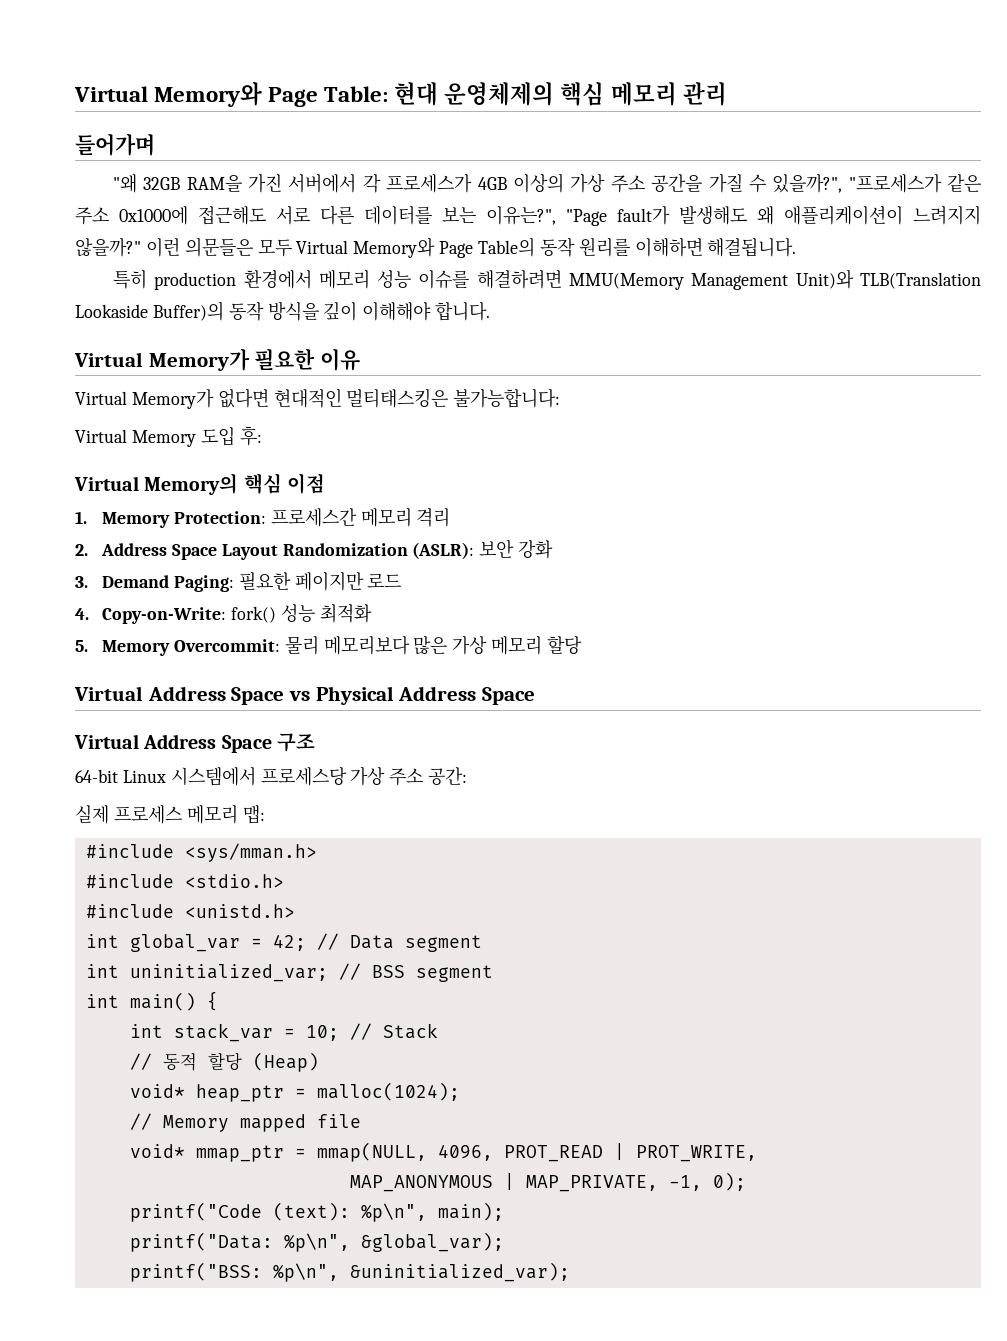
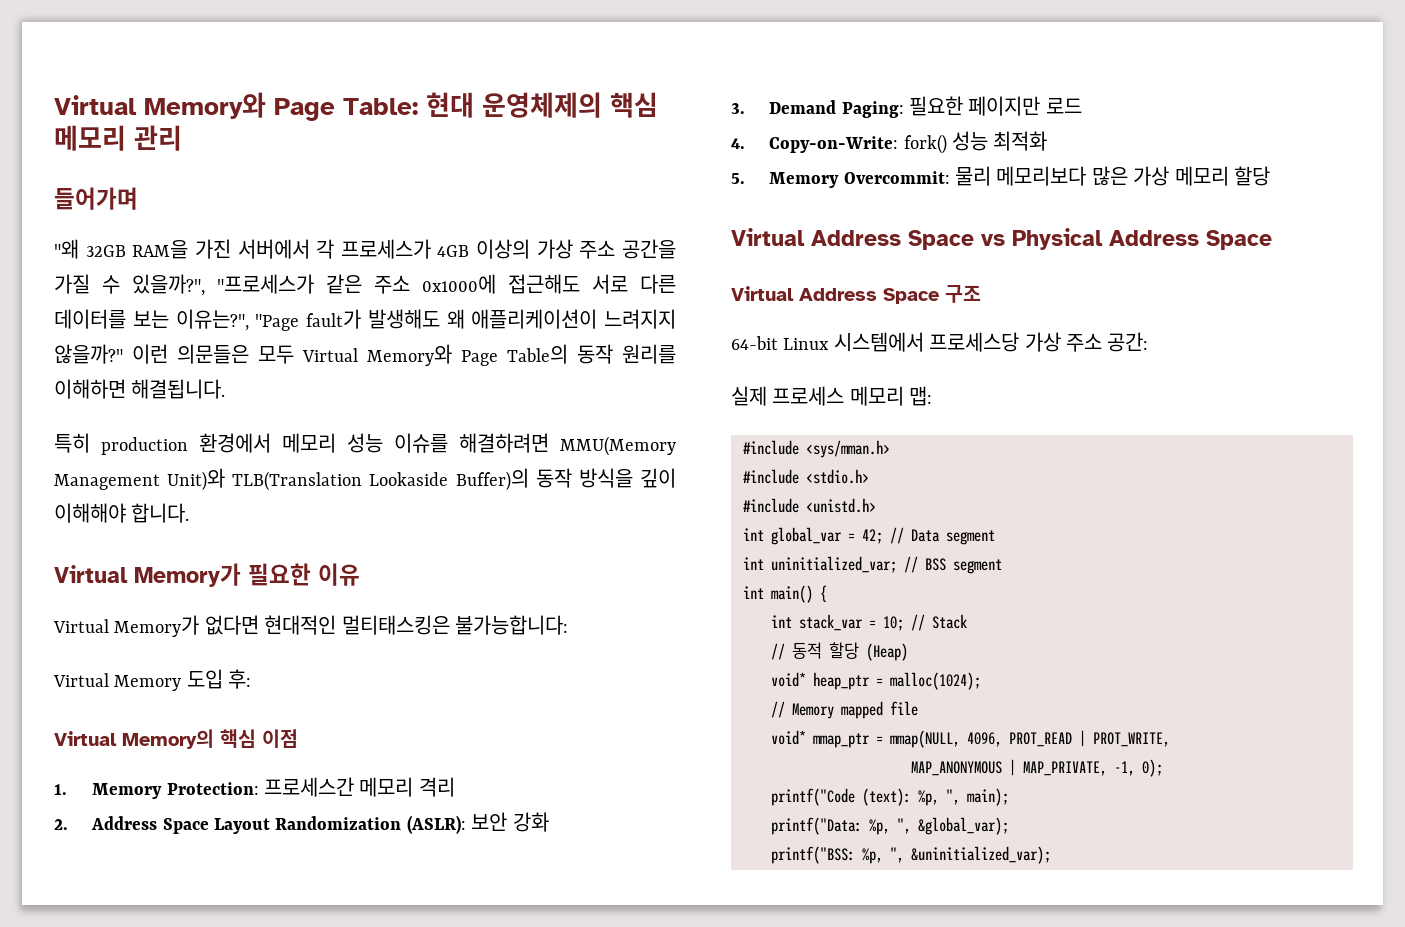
[360,1203,427,1222] %p\n", -> [918,789,960,806] %p, ",
[283,1233,350,1252] %p\n", -> [869,818,911,835] %p, ",
[272,1263,339,1282] %p\n", -> [862,847,904,864] %p, ",

